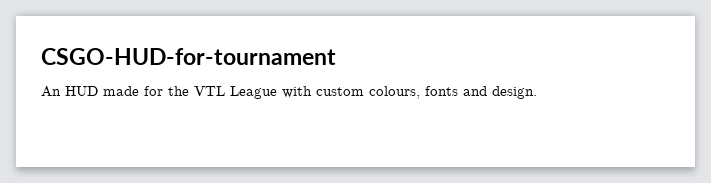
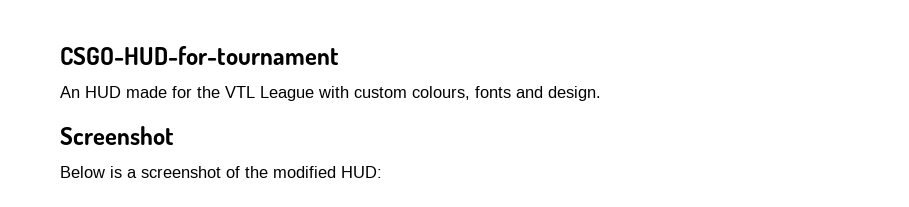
(537, 92) none -> [60,126,174,145] [60,166,382,178] // Screenshot // Below is a screenshot of the modified HUD:

